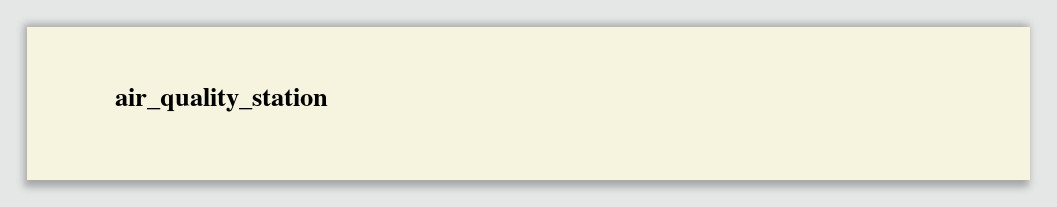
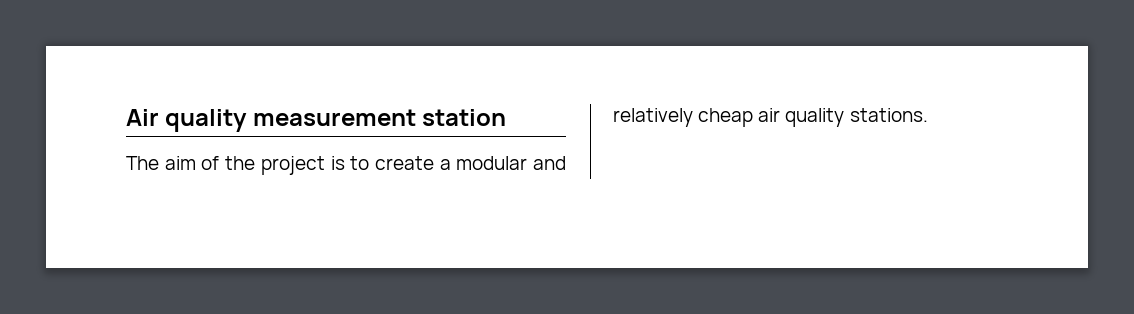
[115,88,328,112] air_quality_station -> [126,109,507,132] [126,156,566,175] [613,108,928,127] Air quality measurement station // The aim of the project is to create a modular and relatively cheap air quality stations.

